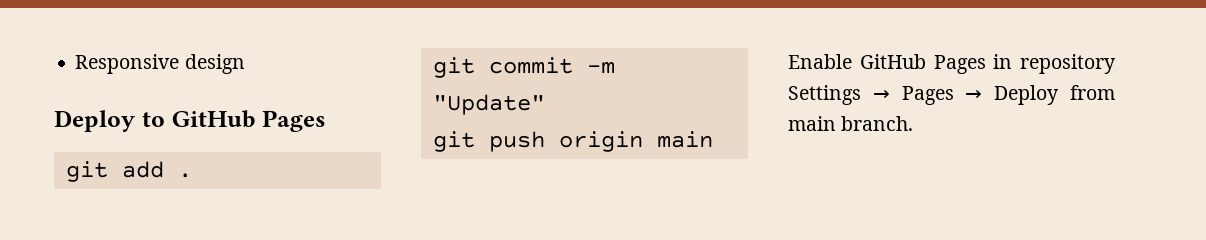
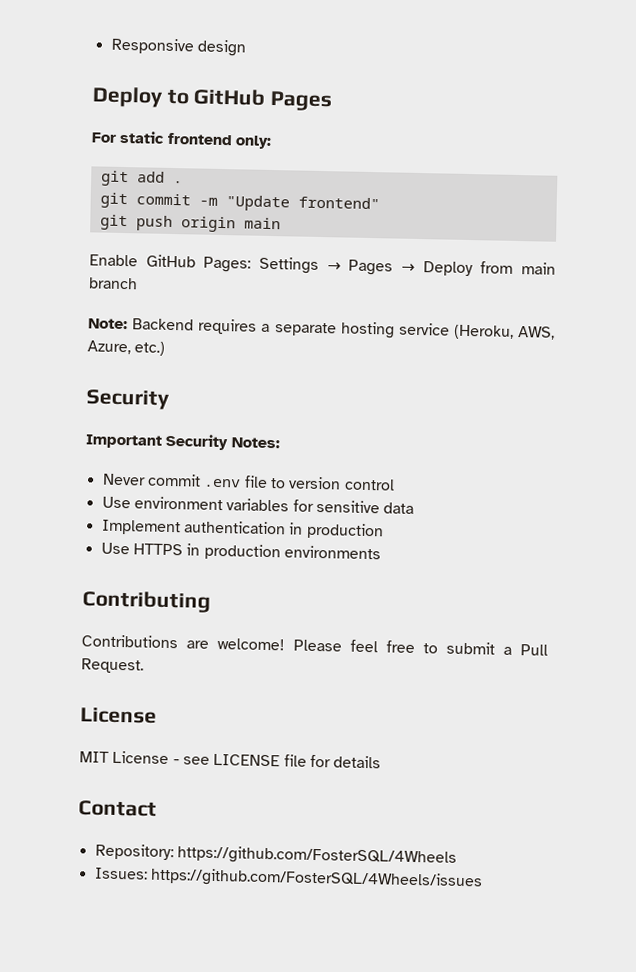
(327, 121) none -> [91,130,272,149] // For static frontend only:
[432,94,545,115] "Update" -> [225,195,380,212] "Update frontend"
[933,54,1116,74] Pages in repository -> [203,256,252,273] Pages:
[841,116,914,131] branch. -> [88,277,138,290] [88,318,555,340] [87,340,166,356] [86,389,170,410] [85,433,280,451] [101,473,395,491] [101,496,415,514] [100,519,384,540] [100,542,381,561] [82,590,211,613] [81,634,548,656] [81,658,144,674] [80,707,157,724] [79,750,382,769] [78,800,157,817] [94,843,457,867] [94,867,483,891] branch // Note: Backend requires a separate hosting service (Heroku, AWS, Azure, etc.) // Security // Important Security Notes: // Never commit .env file to version control // Use environment variables for sensitive data // Implement authentication in production // Use HTTPS in production environments // Contributing // Contributions are welcome! Please feel free to submit a Pull Request. // License // MIT License - see LICENSE file for details // Contact // Repository: https://github.com/FosterSQL/4Wheels // Issues: https://github.com/FosterSQL/4Wheels/issues

